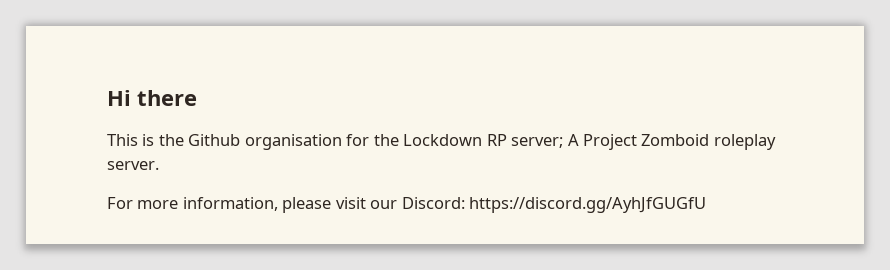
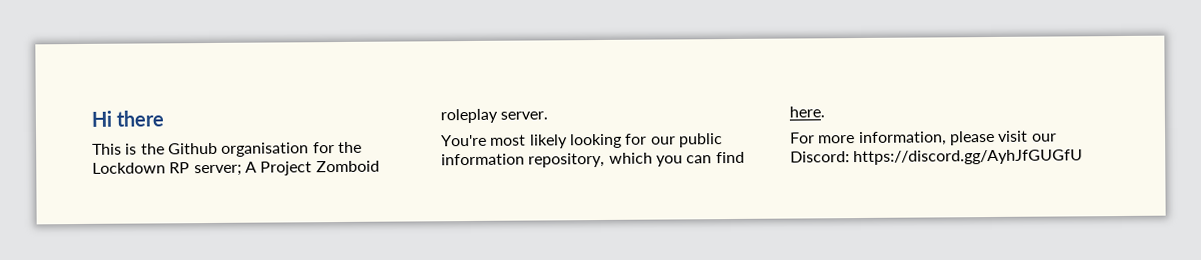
(159, 165) none -> [441,133,723,149] [441,151,745,168] [789,106,825,118] // You're most likely looking for our public information repository, which you can find here.

